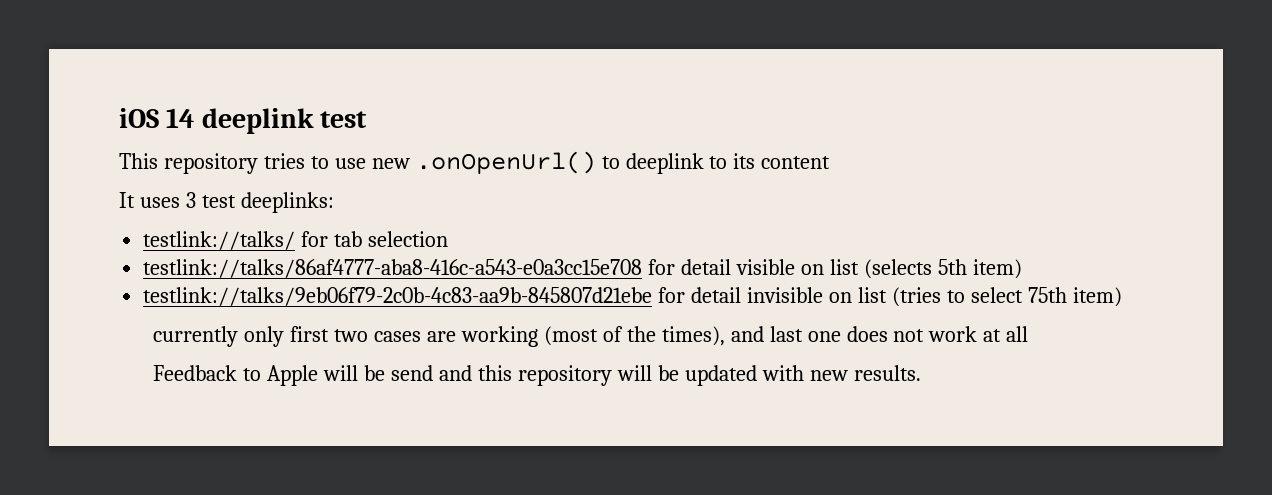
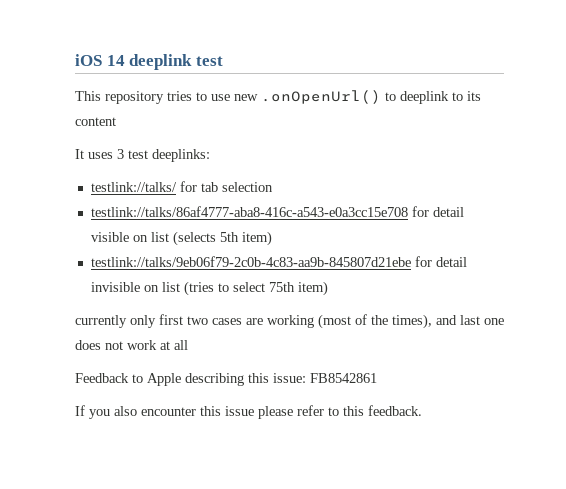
[323,365,921,386] will be send and this repository will be updated with new results. -> [185,373,377,386] [75,405,422,419] describing this issue: FB8542861 // If you also encounter this issue please refer to this feedback.

